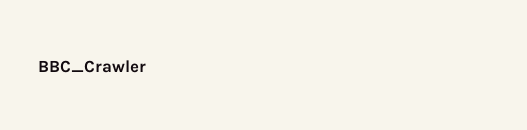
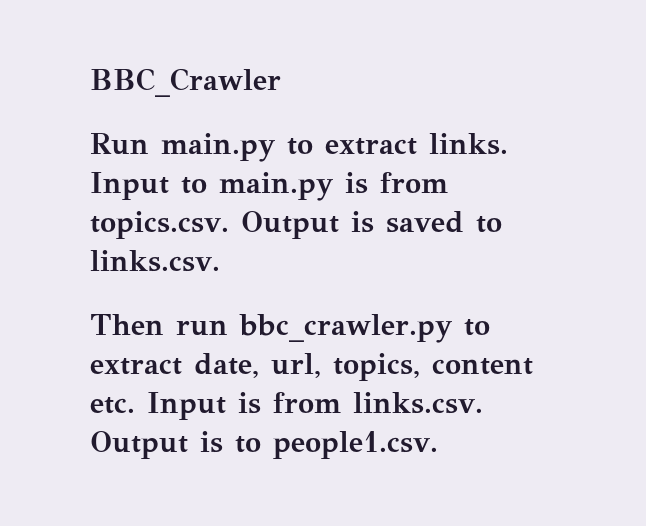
(146, 66) none -> [90,133,508,162] [90,172,448,201] [90,211,502,239] [90,250,220,272] [90,314,490,343] [90,353,533,381] [90,392,483,420] [90,431,438,459] // Run main.py to extract links. Input to main.py is from topics.csv. Output is saved to links.csv. // Then run bbc_crawler.py to extract date, url, topics, content etc. Input is from links.csv. Output is to people1.csv.

